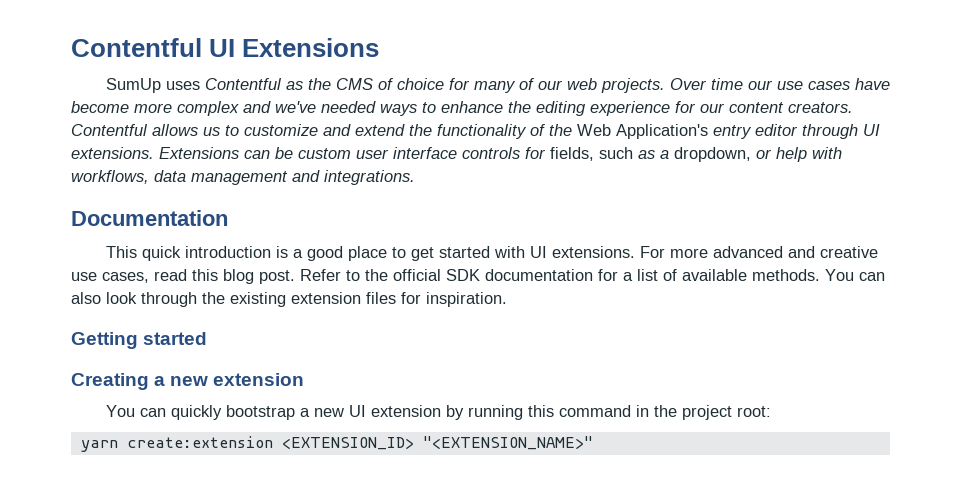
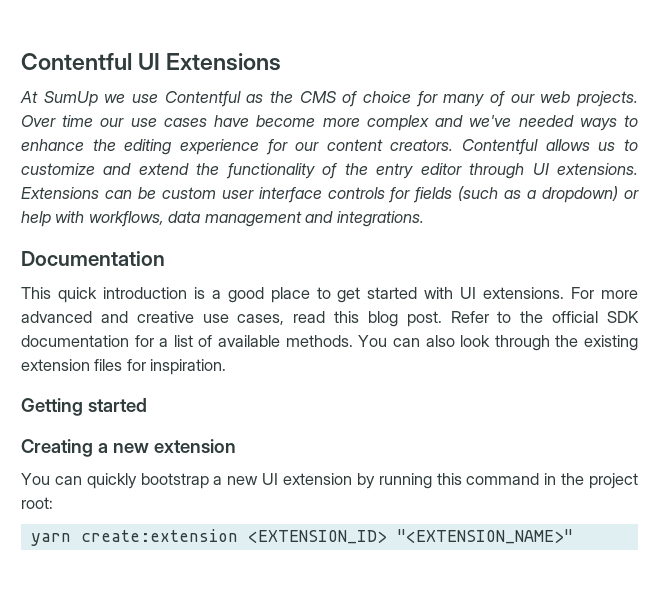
[105,78,200,93] SumUp uses -> [20,91,158,107] At SumUp we use
[577,124,708,139] Web Application's -> (368, 169) none
[550,147,633,161] fields, such -> [413,186,499,203] fields (such
[674,147,751,162] dropdown, -> [542,186,619,203] dropdown)

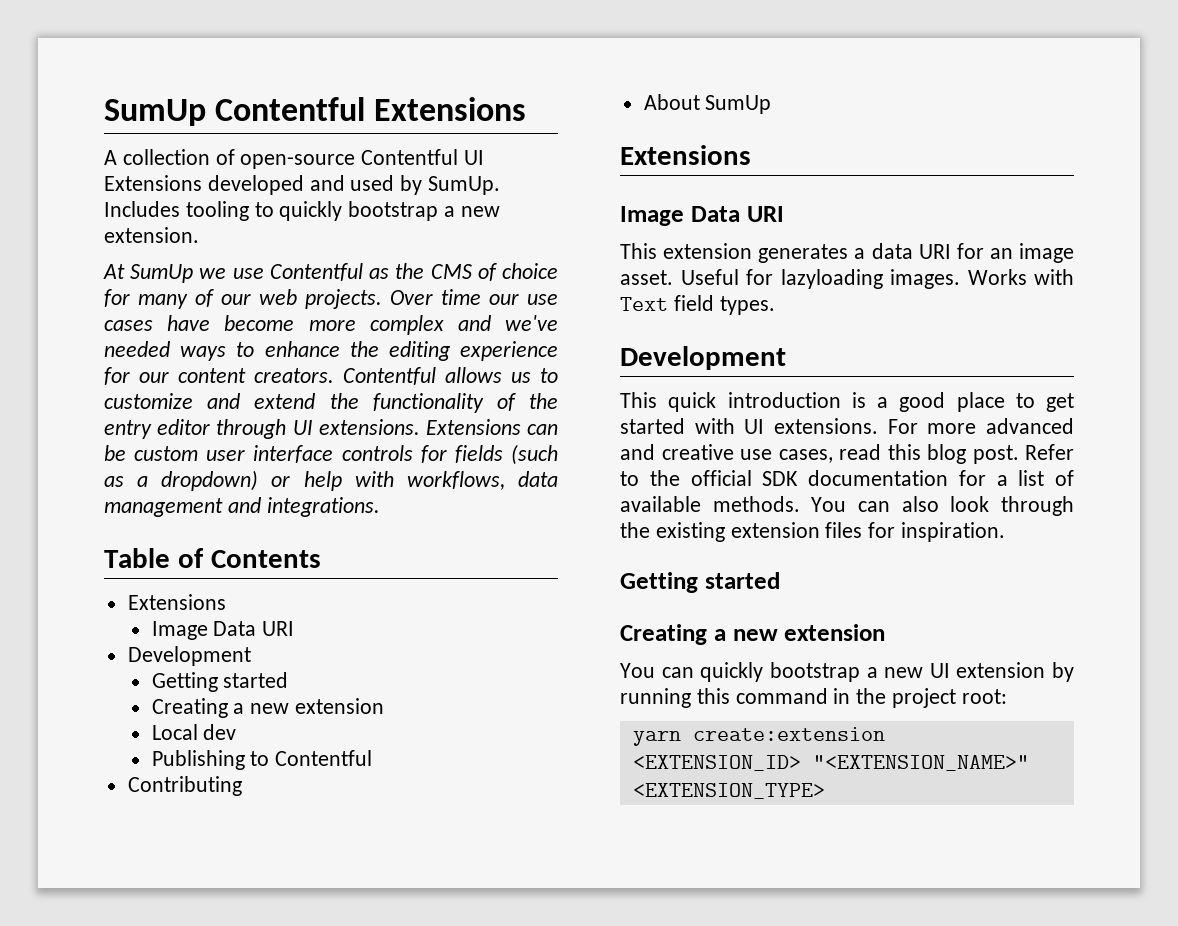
[21,53,282,71] Contentful UI Extensions -> [104,97,527,126] [104,149,485,169] [104,175,501,195] [104,201,500,221] [104,227,199,243] SumUp Contentful Extensions // A collection of open-source Contentful UI Extensions developed and used by SumUp. Includes tooling to quickly bootstrap a new extension.
[21,251,165,266] Documentation -> [104,548,321,568] [127,594,226,610] [151,621,295,640] [127,646,251,666] [151,672,289,692] [151,698,384,718] [151,724,237,740] [151,750,373,770] [127,776,242,796] [643,94,772,114] [620,145,751,165] [620,206,784,226] [620,243,1074,263] [620,269,1074,289] [620,295,775,315] [620,346,786,370] Table of Contents // Extensions // Image Data URI // Development // Getting started // Creating a new extension // Local dev // Publishing to Contentful // Contributing // About SumUp // Extensions // Image Data URI // This extension generates a data URI for an image asset. Useful for lazyloading images. Works with Text field types. // Development
(573, 536) none -> [632,783,825,799] <EXTENSION_TYPE>

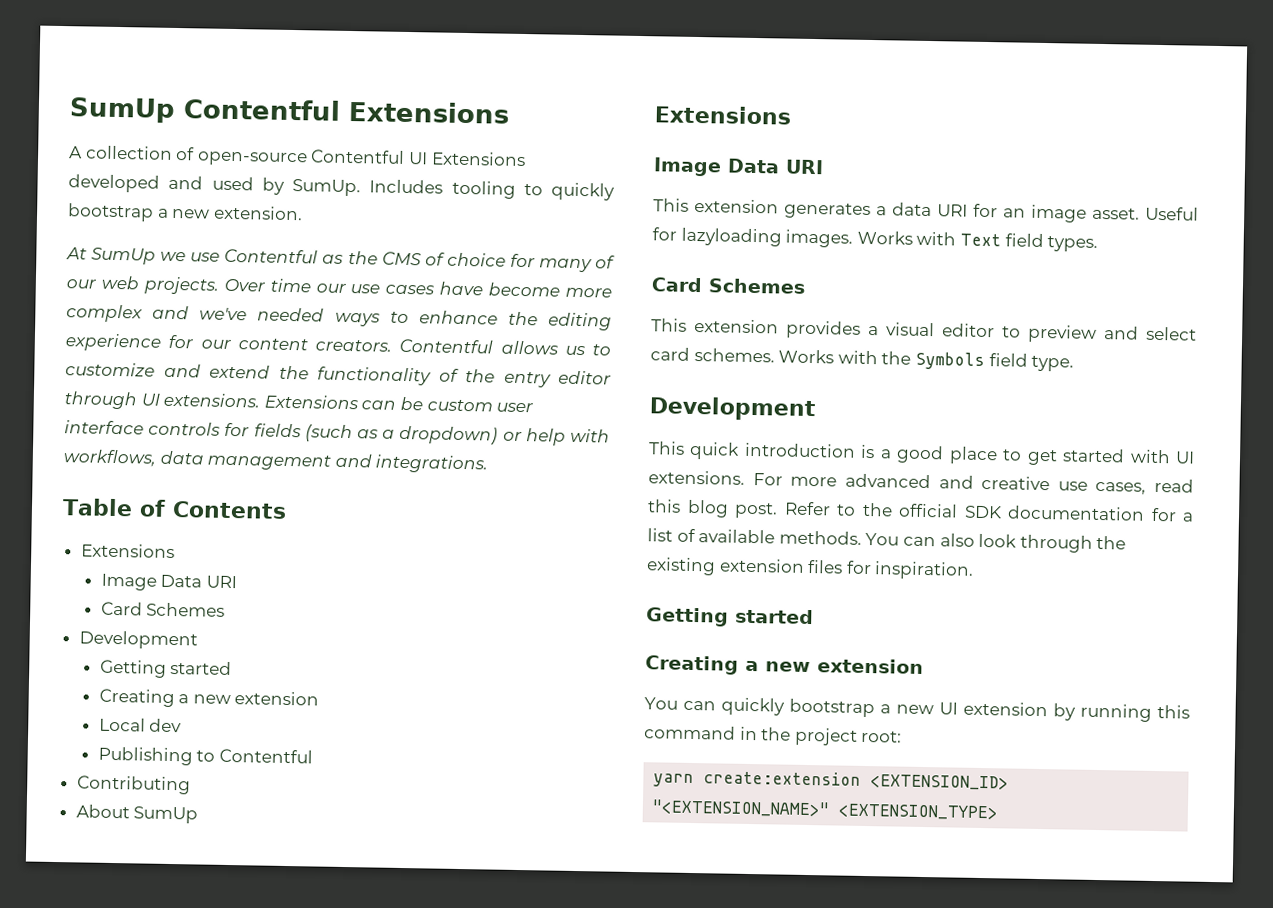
(295, 628) none -> [100,601,226,617] // Card Schemes
(775, 305) none -> [651,277,806,294] [651,318,1197,343] [650,347,1075,372] // Card Schemes // This extension provides a visual editor to preview and select card schemes. Works with the Symbols field type.

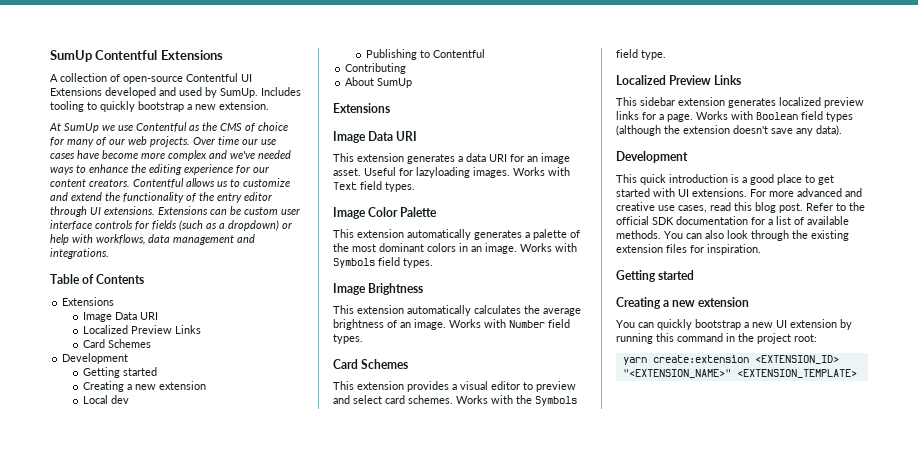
(237, 582) none -> [82,325,201,334] // Localized Preview Links
(1099, 244) none -> [333,207,438,219] [333,229,580,240] [333,243,577,254] [333,257,433,268] [333,283,424,295] [333,305,581,316] [333,319,570,330] [333,334,363,344] // Image Color Palette // This extension automatically generates a palette of the most dominant colors in an image. Works with Symbols field types. // Image Brightness // This extension automatically calculates the average brightness of an image. Works with Number field types.
(1075, 363) none -> [616,75,742,85] [616,97,864,108] [616,111,853,122] [616,125,842,136] // Localized Preview Links // This sidebar extension generates localized preview links for a page. Works with Boolean field types (although the extension doesn't save any data).
[838,803,999,821] <EXTENSION_TYPE> -> [736,369,857,378] <EXTENSION_TEMPLATE>

